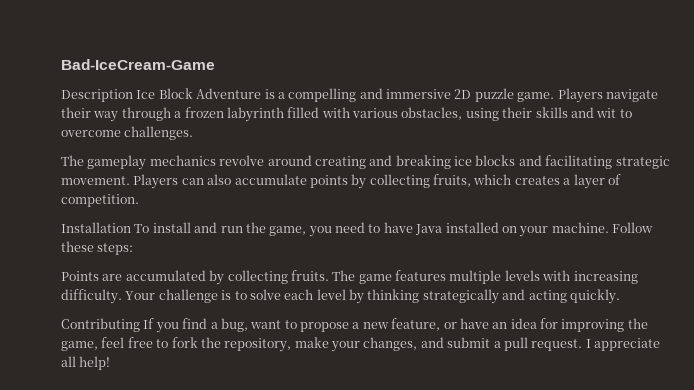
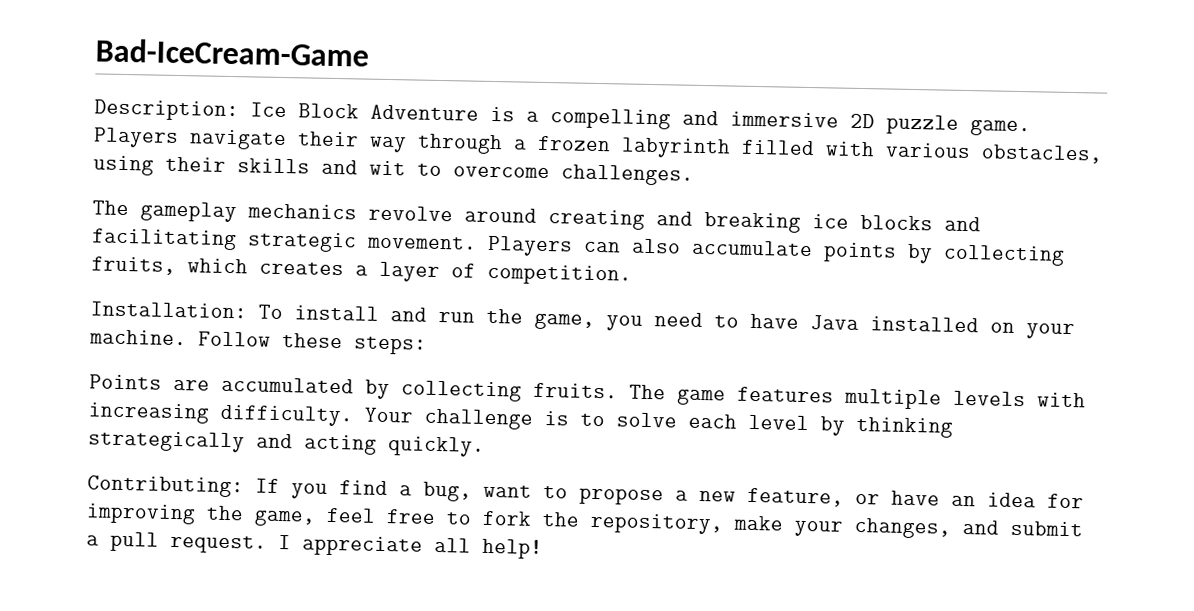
[61,89,133,102] Description -> [94,99,239,122] Description:
[61,222,131,233] Installation -> [90,301,247,319] Installation:
[61,318,140,332] Contributing -> [87,475,244,498] Contributing:

